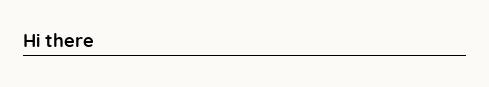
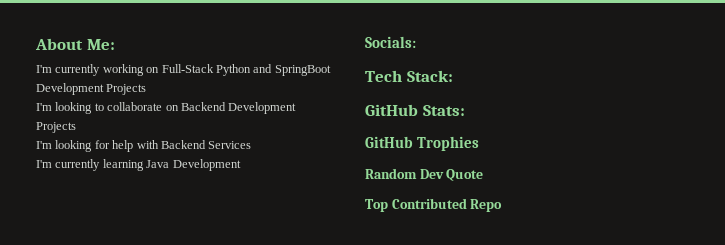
[23,33,94,47] Hi there -> [35,38,115,50] [36,64,331,76] [36,83,147,95] [36,102,297,114] [36,122,76,133] [36,140,252,152] [36,159,241,171] [365,36,416,48] [365,70,453,82] [365,104,465,116] [365,136,480,151] [365,168,484,181] [365,198,503,212] About Me: // I'm currently working on Full-Stack Python and SpringBoot Development Projects // I'm looking to collaborate on Backend Development Projects // I'm looking for help with Backend Services // I'm currently learning Java Development // Socials: // Tech Stack: // GitHub Stats: // GitHub Trophies // Random Dev Quote // Top Contributed Repo

